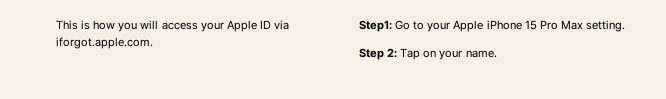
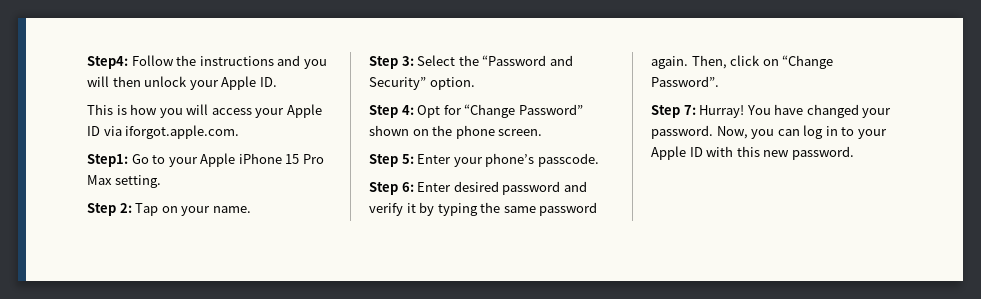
(56, 25) none -> [87,55,327,69] [87,76,277,90] Step4: Follow the instructions and you will then unlock your Apple ID. //
(497, 54) none -> [369,55,573,69] [369,77,475,90] [369,104,583,118] [369,125,543,139] [369,153,599,167] [369,181,587,195] [369,202,598,216] [651,55,834,69] [651,76,719,87] [651,104,892,118] [651,125,887,139] [651,146,854,160] // Step 3: Select the “Password and Security” option. // Step 4: Opt for “Change Password” shown on the phone screen. // Step 5: Enter your phone’s passcode. // Step 6: Enter desired password and verify it by typing the same password again. Then, click on “Change Password”. // Step 7: Hurray! You have changed your password. Now, you can log in to your Apple ID with this new password.

